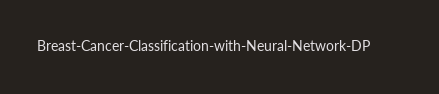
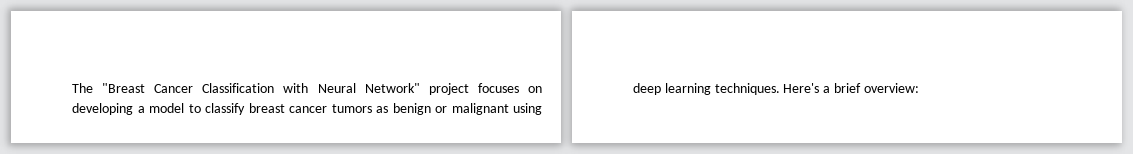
[37,40,370,51] Breast-Cancer-Classification-with-Neural-Network-DP -> [72,83,542,95] [72,103,542,115] [633,83,919,95] The "Breast Cancer Classification with Neural Network" project focuses on developing a model to classify breast cancer tumors as benign or malignant using deep learning techniques. Here's a brief overview:

